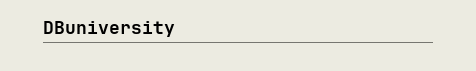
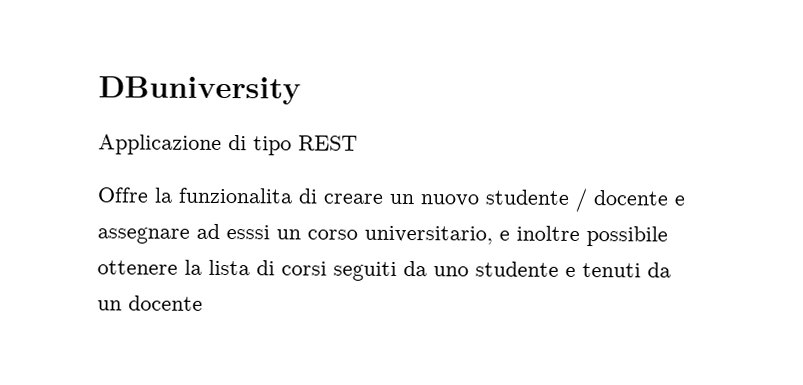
(175, 29) none -> [98,134,358,156] [97,187,685,213] [97,223,668,247] [97,259,671,281] [97,295,203,311] // Applicazione di tipo REST // Offre la funzionalita di creare un nuovo studente / docente e assegnare ad esssi un corso universitario, e inoltre possibile ottenere la lista di corsi seguiti da uno studente e tenuti da un docente

